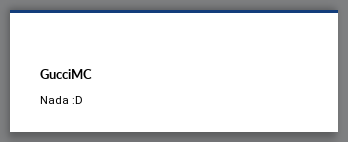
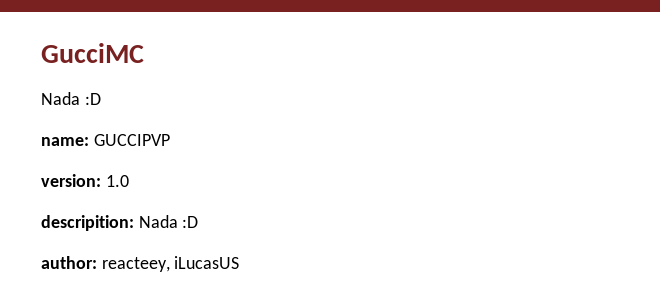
(84, 100) none -> [41,134,170,146] [41,174,129,187] [41,215,199,231] [41,256,240,272] // name: GUCCIPVP // version: 1.0 // descripition: Nada :D // author: reacteey, iLucasUS

